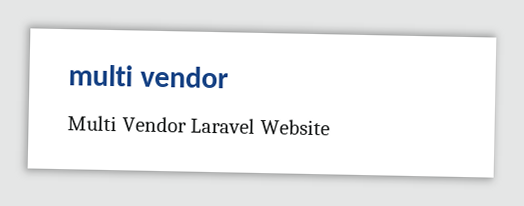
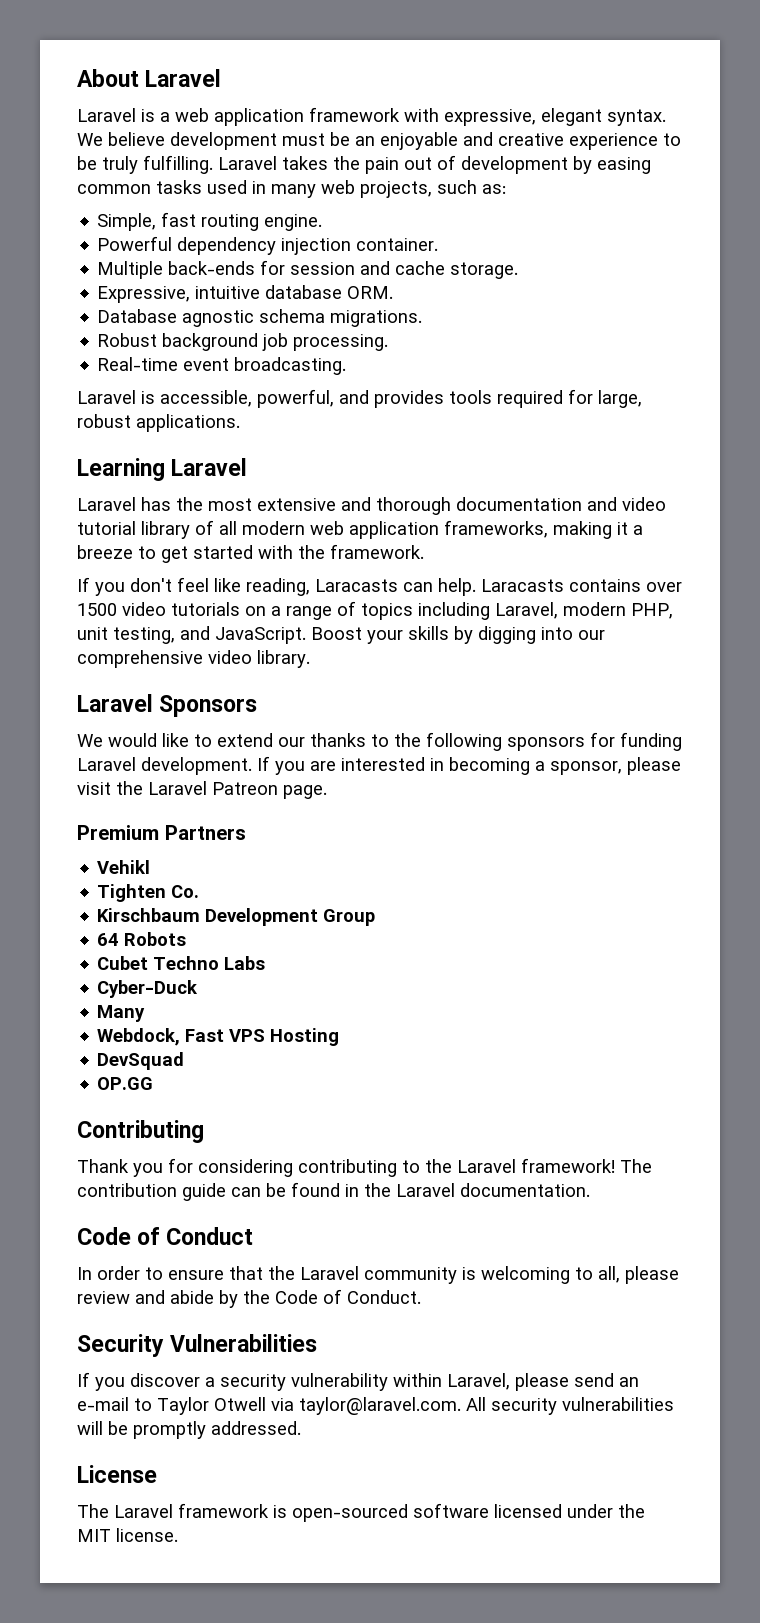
[68,64,230,89] [67,115,330,136] multi vendor // Multi Vendor Laravel Website -> [77,69,222,87] [77,107,666,126] [77,132,681,150] [77,155,651,174] [77,180,506,198] [97,212,323,231] [97,236,439,255] [97,260,519,279] [97,285,394,303] [97,309,423,327] [97,333,389,351] [97,357,347,375] [77,389,642,408] [77,414,240,432] [77,458,248,481] [77,497,666,515] [77,520,643,539] [77,544,424,563] [77,577,682,596] [77,601,673,620] [77,626,605,644] [77,650,310,668] [77,694,258,717] [77,732,682,751] [77,756,681,775] [77,781,327,799] [77,825,246,840] [97,860,151,874] [97,884,200,902] [97,908,376,926] [97,932,187,946] [97,956,266,970] [97,980,199,998] [97,1005,146,1022] [97,1028,340,1046] [97,1052,185,1070] [97,1077,154,1090] [77,1120,204,1143] [77,1158,652,1177] [77,1182,590,1201] [77,1227,254,1245] [77,1266,679,1284] [77,1289,421,1308] [77,1334,318,1357] [77,1372,639,1391] [77,1397,674,1415] [77,1421,301,1439] [77,1465,157,1483] [77,1503,645,1522] [77,1528,178,1542] About Laravel // Laravel is a web application framework with expressive, elegant syntax. We believe development must be an enjoyable and creative experience to be truly fulfilling. Laravel takes the pain out of development by easing common tasks used in many web projects, such as: // Simple, fast routing engine. // Powerful dependency injection container. // Multiple back-ends for session and cache storage. // Expressive, intuitive database ORM. // Database agnostic schema migrations. // Robust background job processing. // Real-time event broadcasting. // Laravel is accessible, powerful, and provides tools required for large, robust applications. // Learning Laravel // Laravel has the most extensive and thorough documentation and video tutorial library of all modern web application frameworks, making it a breeze to get started with the framework. // If you don't feel like reading, Laracasts can help. Laracasts contains over 1500 video tutorials on a range of topics including Laravel, modern PHP, unit testing, and JavaScript. Boost your skills by digging into our comprehensive video library. // Laravel Sponsors // We would like to extend our thanks to the following sponsors for funding Laravel development. If you are interested in becoming a sponsor, please visit the Laravel Patreon page. // Premium Partners // Vehikl // Tighten Co. // Kirschbaum Development Group // 64 Robots // Cubet Techno Labs // Cyber-Duck // Many // Webdock, Fast VPS Hosting // DevSquad // OP.GG // Contributing // Thank you for considering contributing to the Laravel framework! The contribution guide can be found in the Laravel documentation. // Code of Conduct // In order to ensure that the Laravel community is welcoming to all, please review and abide by the Code of Conduct. // Security Vulnerabilities // If you discover a security vulnerability within Laravel, please send an e-mail to Taylor Otwell via taylor@laravel.com. All security vulnerabilities will be promptly addressed. // License // The Laravel framework is open-sourced software licensed under the MIT license.

